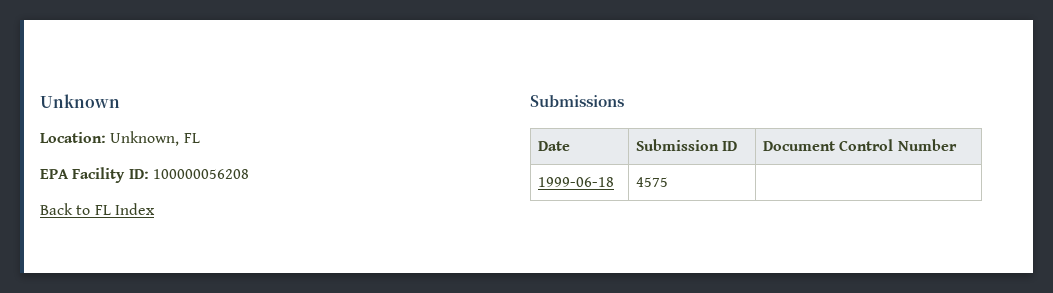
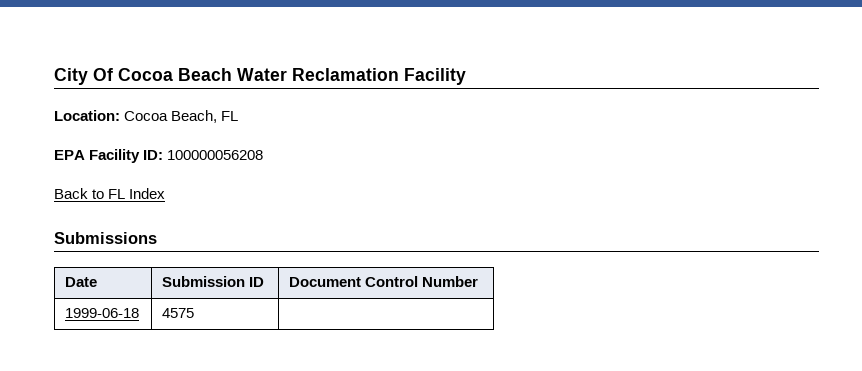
[40,94,120,108] Unknown -> [54,68,466,85] City Of Cocoa Beach Water Reclamation Facility
[110,131,180,146] Unknown, -> [124,110,218,123] Cocoa Beach,

